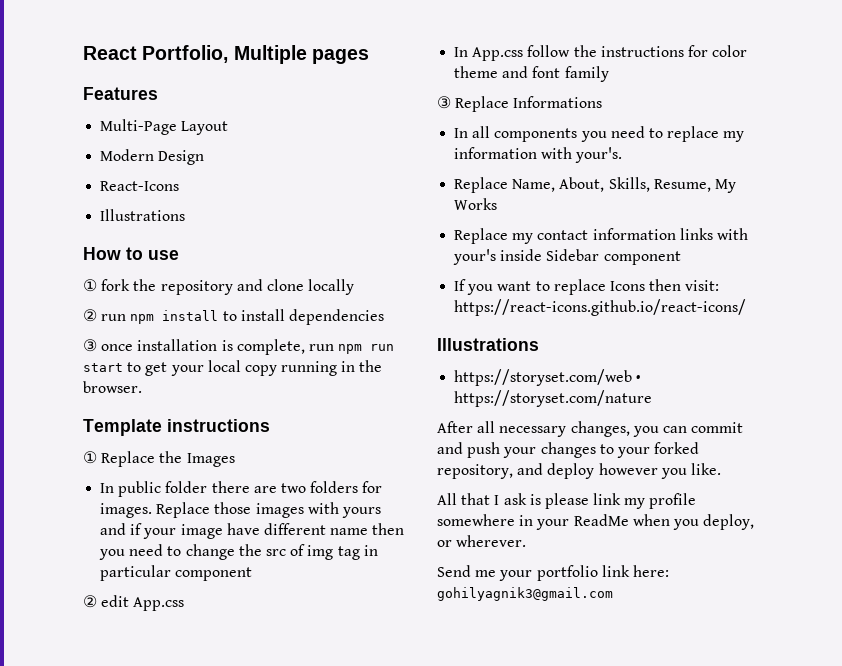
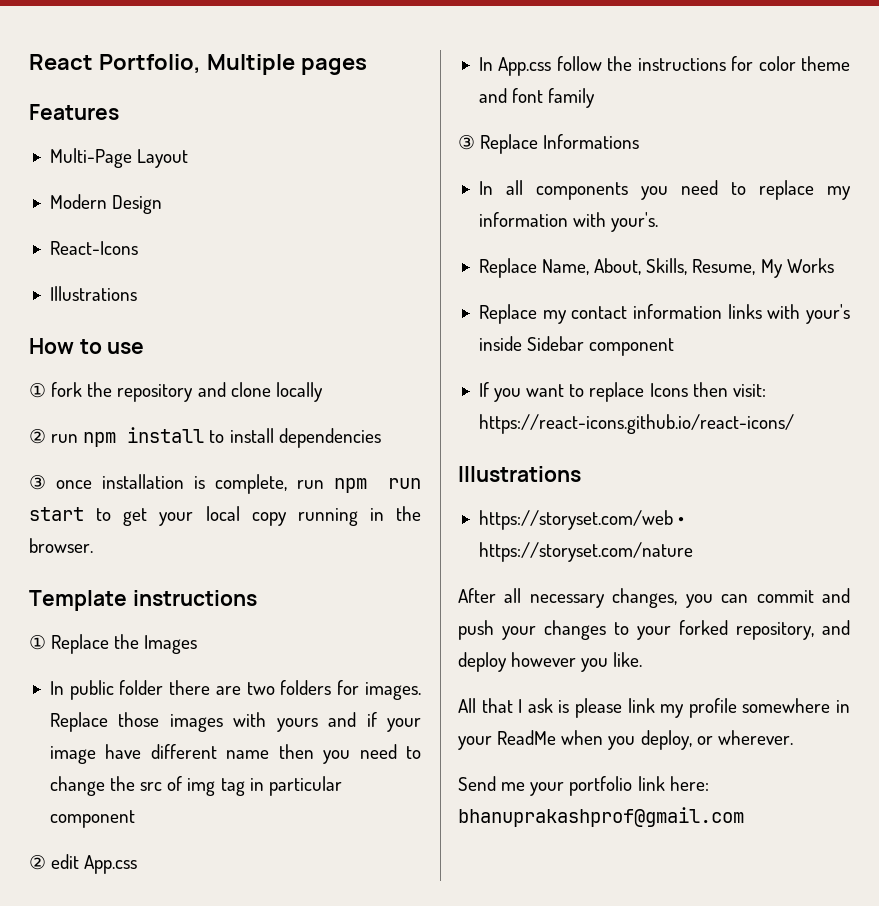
[437,587,613,601] gohilyagnik3@gmail.com -> [458,807,744,827] bhanuprakashprof@gmail.com

